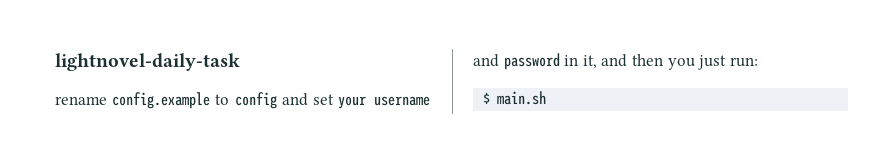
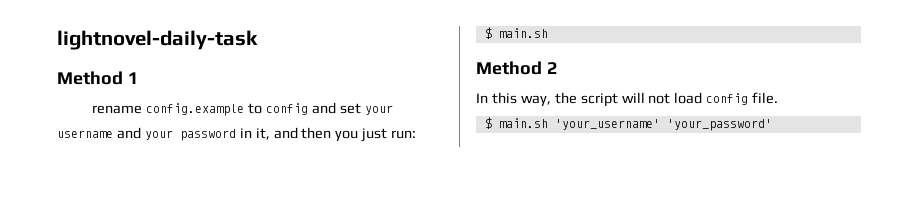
(240, 62) none -> [57,71,138,85] // Method 1
(499, 60) none -> [144,130,173,140] your
(547, 98) none -> [476,61,557,75] [476,92,779,107] [484,117,772,131] // Method 2 // In this way, the script will not load config file. // $ main.sh 'your_username' 'your_password'

